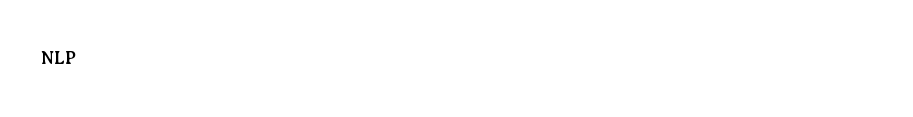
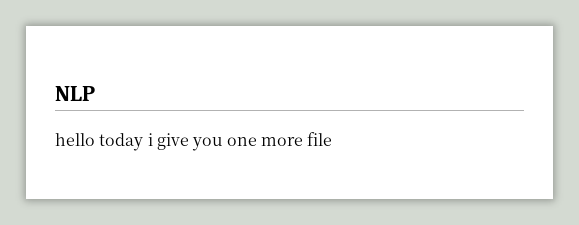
(76, 57) none -> [55,132,333,151] // hello today i give you one more file

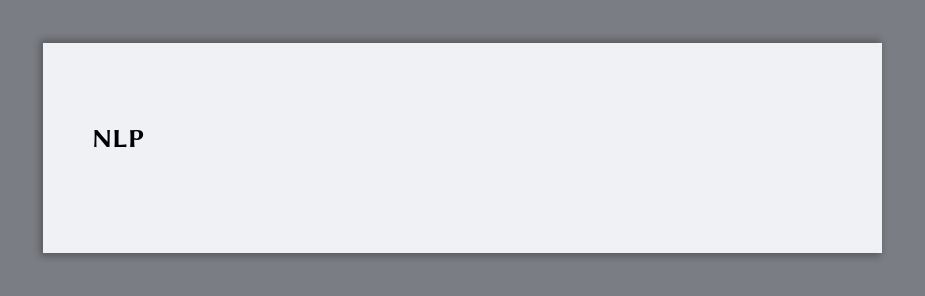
[55,132,333,151] // hello today i give you one more file -> (144, 139) none

